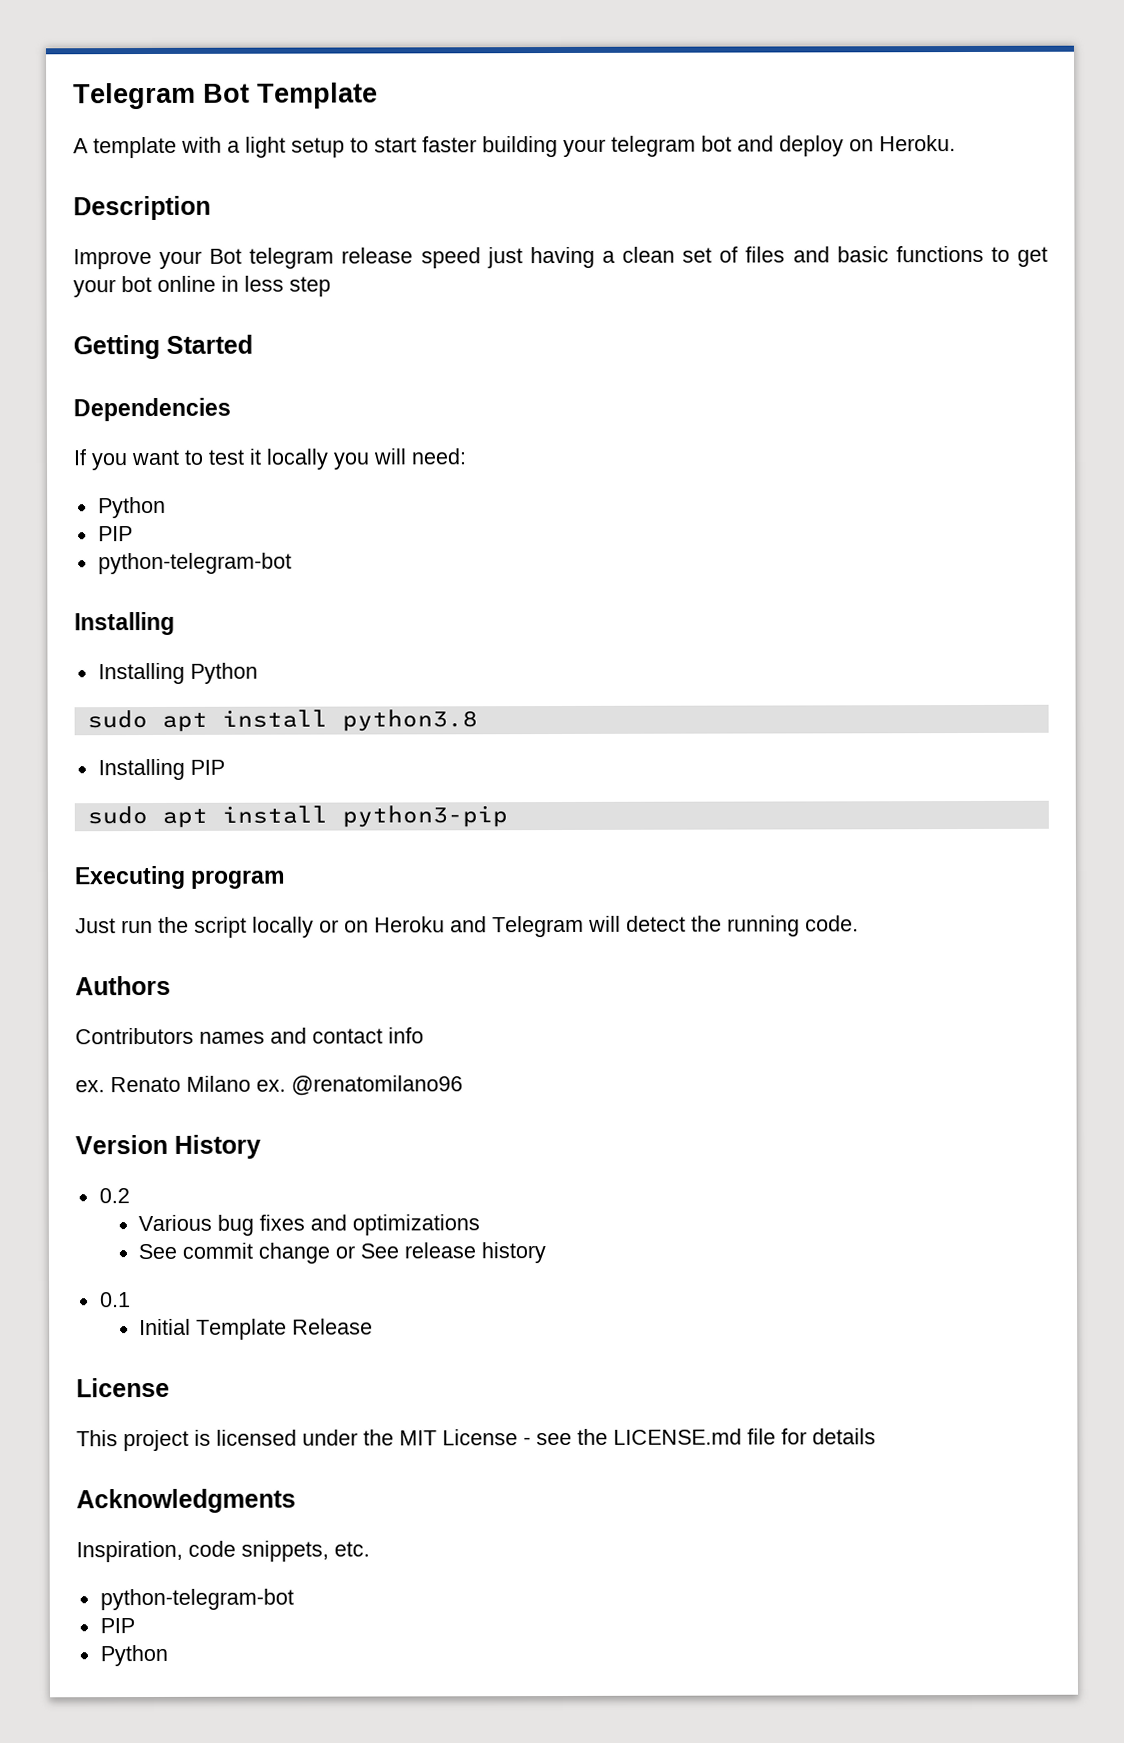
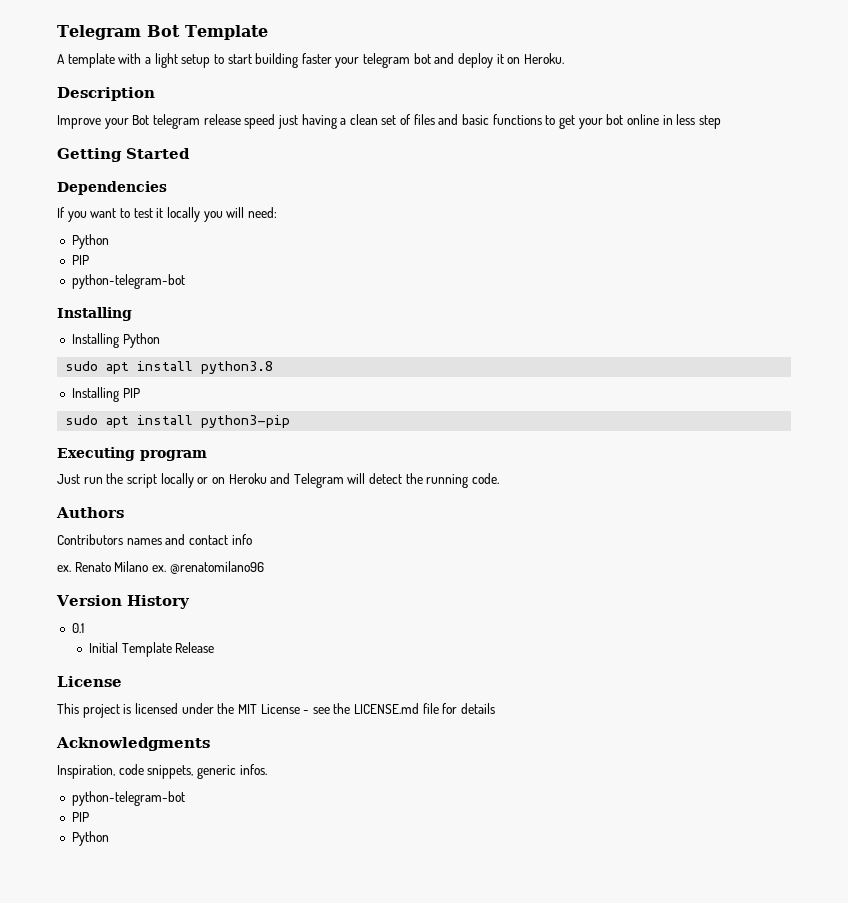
[422,136,558,158] faster building -> [255,53,332,68] building faster
(844, 146) none -> [496,54,504,64] it
[98,1188,130,1204] [138,1214,481,1236] [138,1242,547,1264] // 0.2 // Various bug fixes and optimizations // See commit change or See release history -> (190, 602) none
[334,1541,370,1557] etc. -> [196,764,267,779] generic infos.

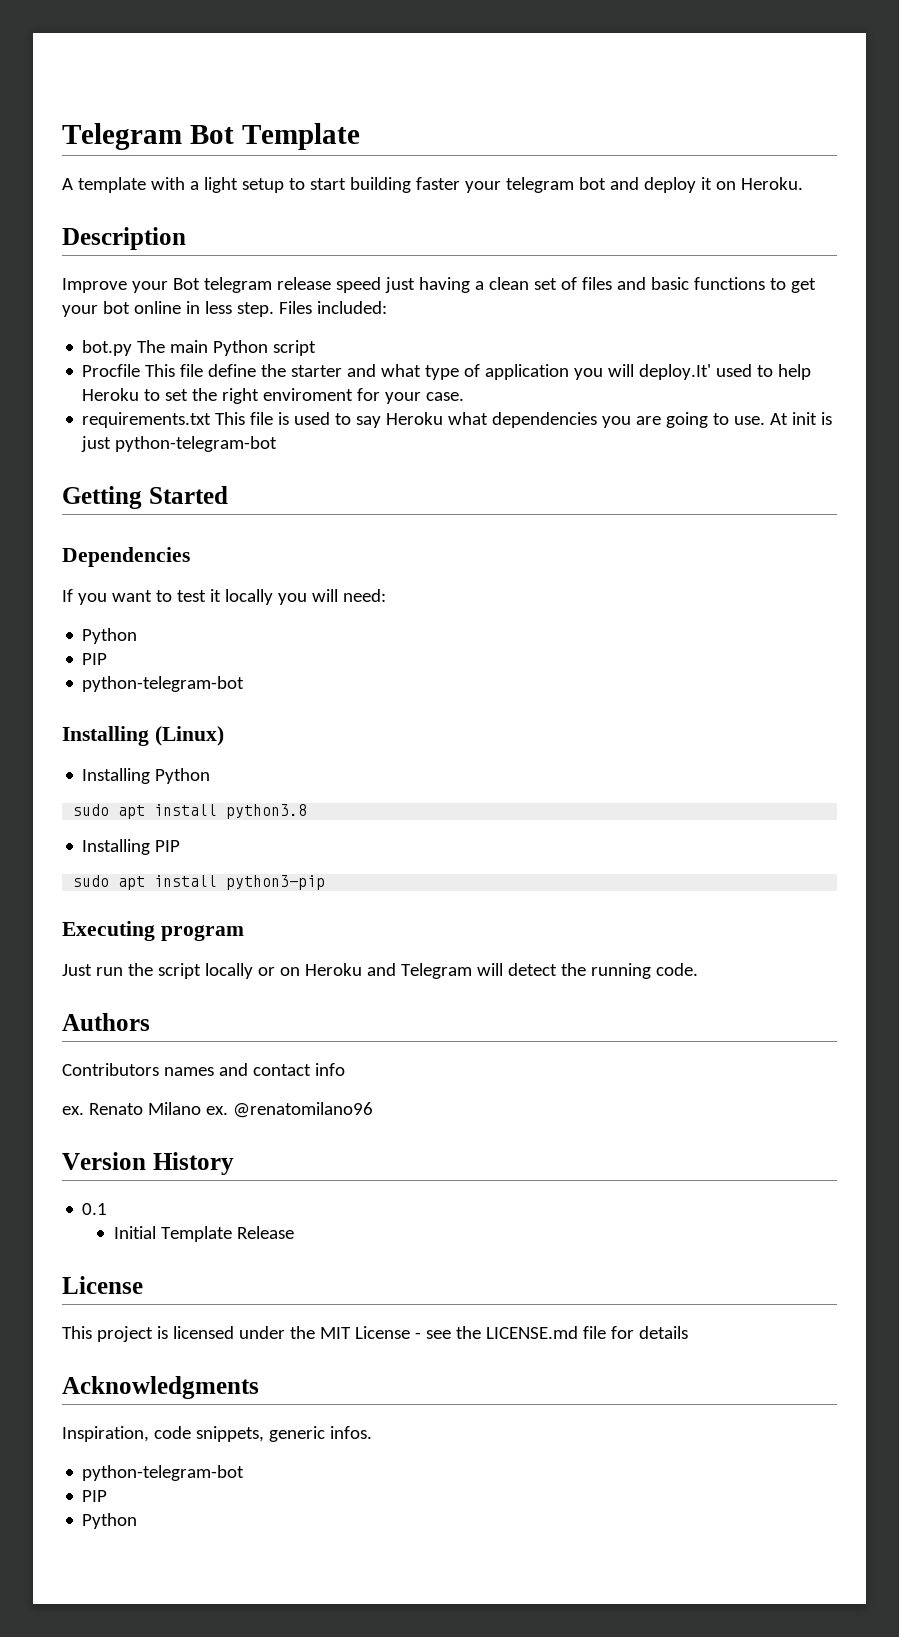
[698,115,721,129] step -> [236,301,387,317] [82,340,317,356] [82,364,812,380] [82,388,465,404] [82,412,833,428] [81,436,278,452] step. Files included: // bot.py The main Python script // Procfile This file define the starter and what type of application you will deploy.It' used to help Heroku to set the right enviroment for your case. // requirements.txt This file is used to say Heroku what dependencies you are going to use. At init is just python-telegram-bot
(132, 314) none -> [154,726,224,746] (Linux)

